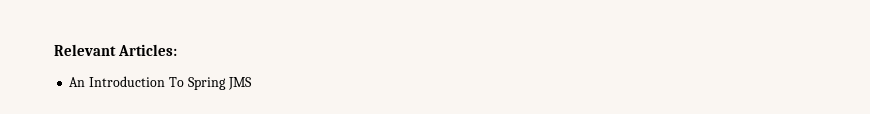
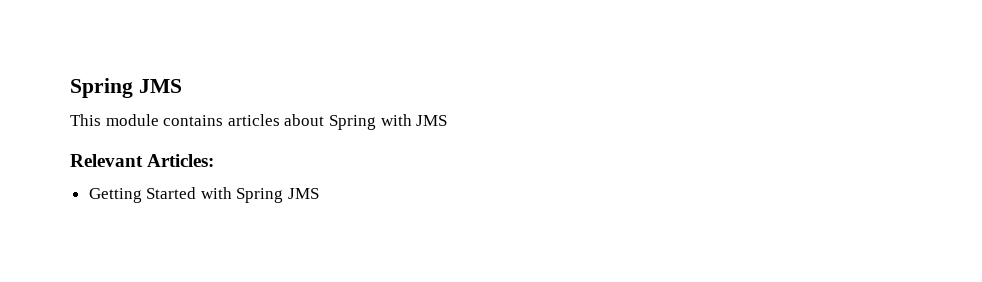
(54, 50) none -> [70,78,182,98] [70,114,448,130] Spring JMS // This module contains articles about Spring with JMS //
[69,76,184,87] An Introduction To -> [88,187,232,203] Getting Started with

